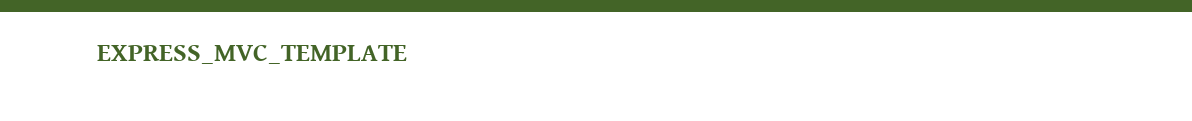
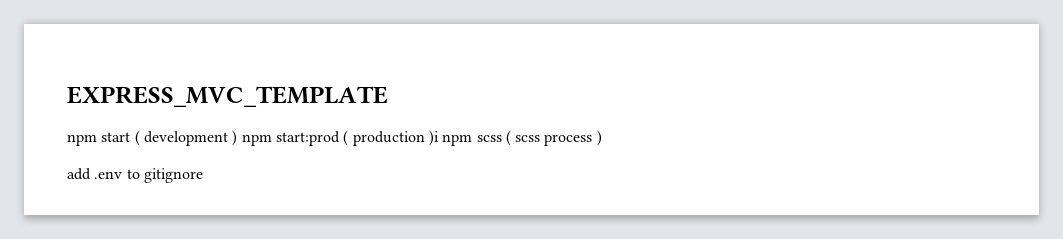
(407, 54) none -> [67,130,602,146] [67,168,203,183] // npm start ( development ) npm start:prod ( production )i npm scss ( scss process ) // add .env to gitignore

